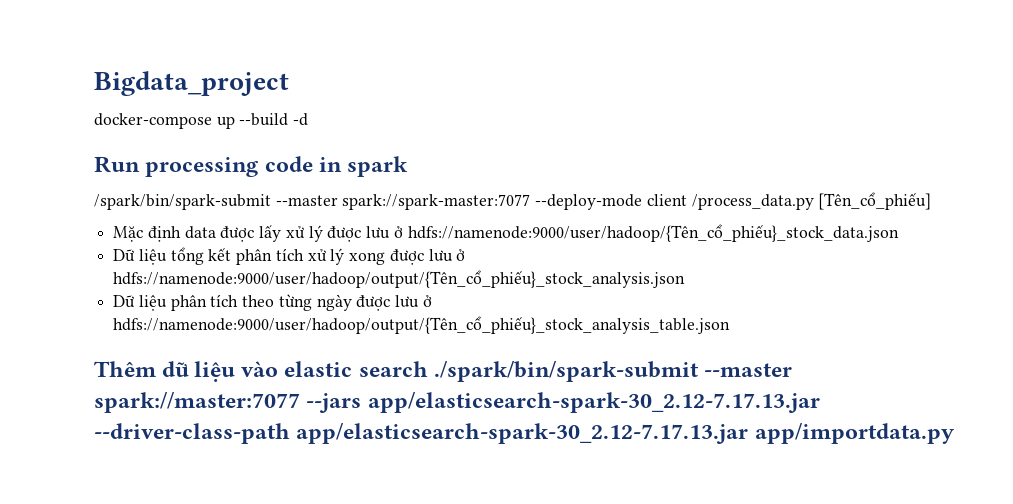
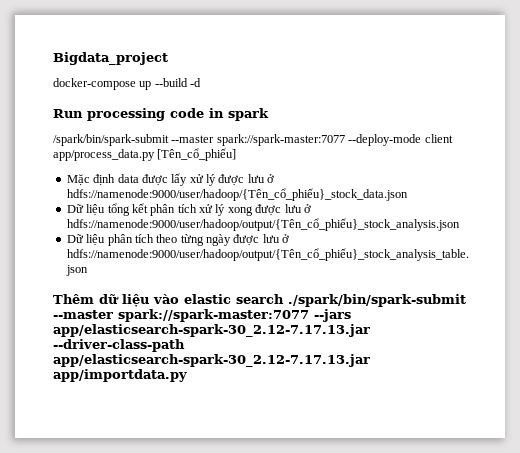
[691,194,814,210] /process_data.py -> [53,149,155,161] app/process_data.py
[94,391,300,413] spark://master:7077 -> [118,309,309,322] spark://spark-master:7077

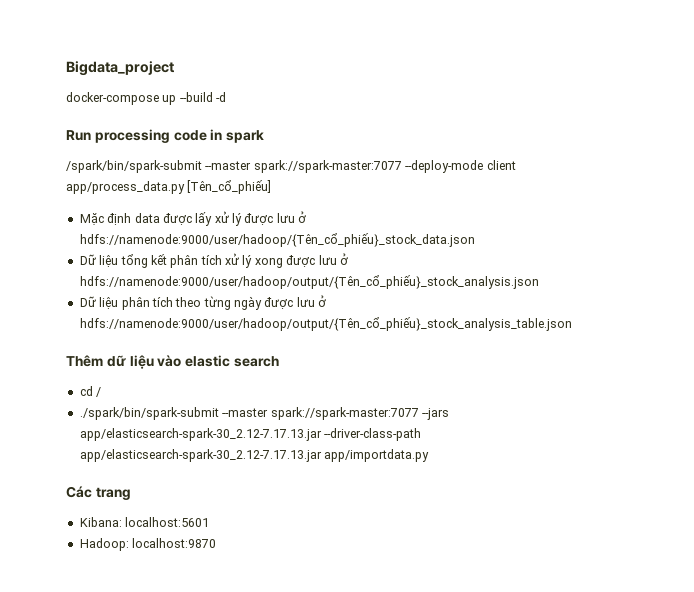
(284, 299) none -> [79,386,102,397] // cd / //
(187, 375) none -> [66,486,131,500] [79,517,210,527] [79,538,217,551] // Các trang // Kibana: localhost:5601 // Hadoop: localhost:9870

